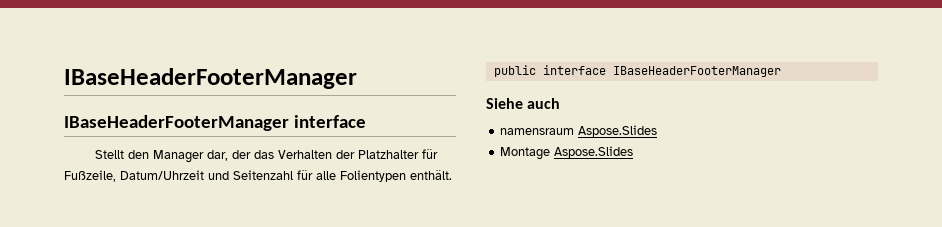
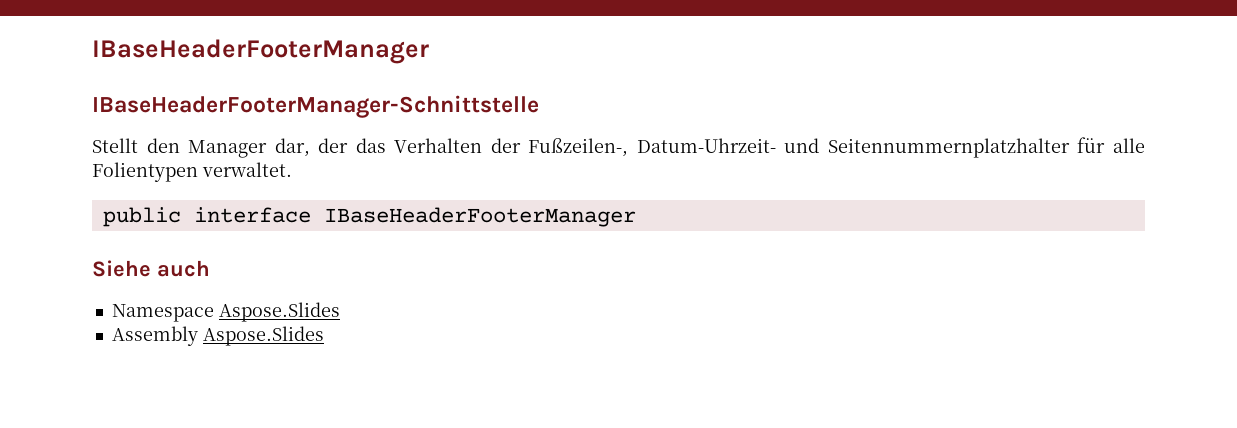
[64,68,357,89] [64,115,366,131] IBaseHeaderFooterManager // IBaseHeaderFooterManager interface -> [92,39,429,64] [92,95,539,118] IBaseHeaderFooterManager // IBaseHeaderFooterManager-Schnittstelle
[358,149,439,159] [64,170,293,182] Platzhalter für Fußzeile, Datum/Uhrzeit und Seitenzahl -> [528,138,1070,158] Fußzeilen-, Datum-Uhrzeit- und Seitennummernplatzhalter
[410,170,452,180] enthält. -> [202,162,292,177] verwaltet.
[500,128,575,135] namensraum -> [111,304,214,322] Namespace
[500,147,551,160] Montage -> [111,326,198,346] Assembly

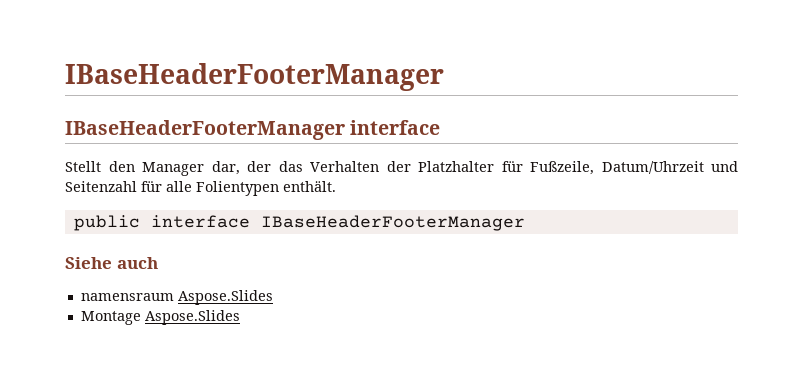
[92,39,429,64] [92,95,539,118] IBaseHeaderFooterManager // IBaseHeaderFooterManager-Schnittstelle -> [65,63,444,91] [65,120,441,140] IBaseHeaderFooterManager // IBaseHeaderFooterManager interface
[528,138,1070,158] Fußzeilen-, Datum-Uhrzeit- und Seitennummernplatzhalter -> [418,161,738,175] [65,181,137,192] Platzhalter für Fußzeile, Datum/Uhrzeit und Seitenzahl
[202,162,292,177] verwaltet. -> [283,181,336,192] enthält.
[111,304,214,322] Namespace -> [80,293,174,301] namensraum
[111,326,198,346] Assembly -> [80,311,141,325] Montage

